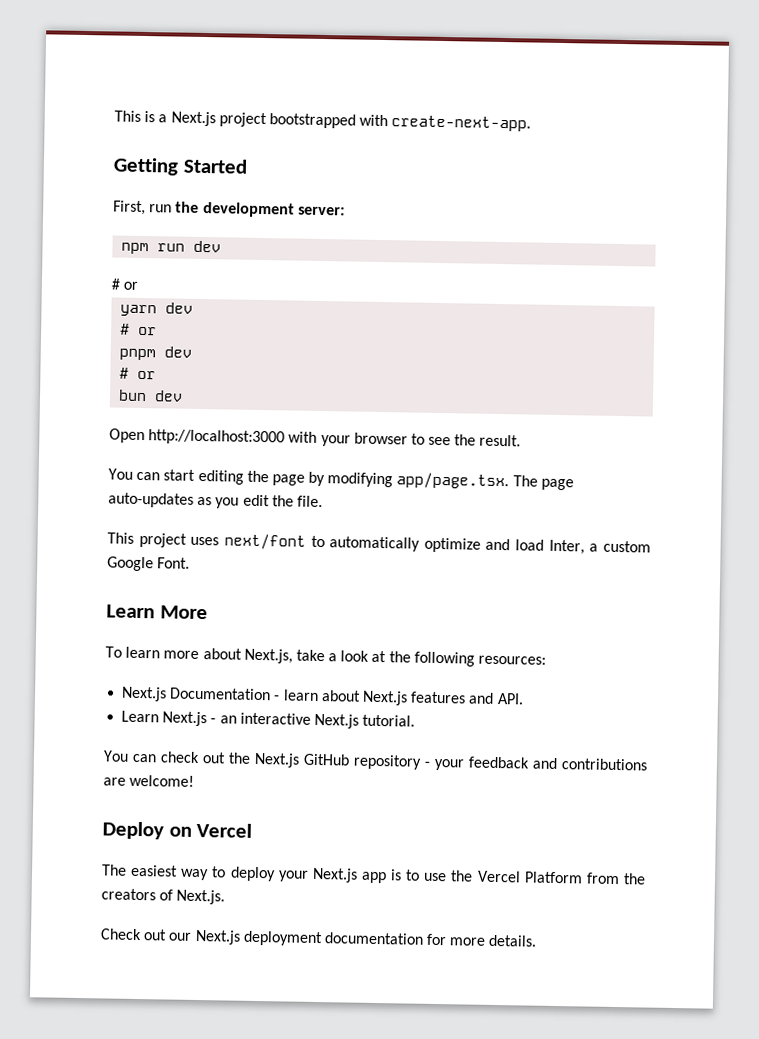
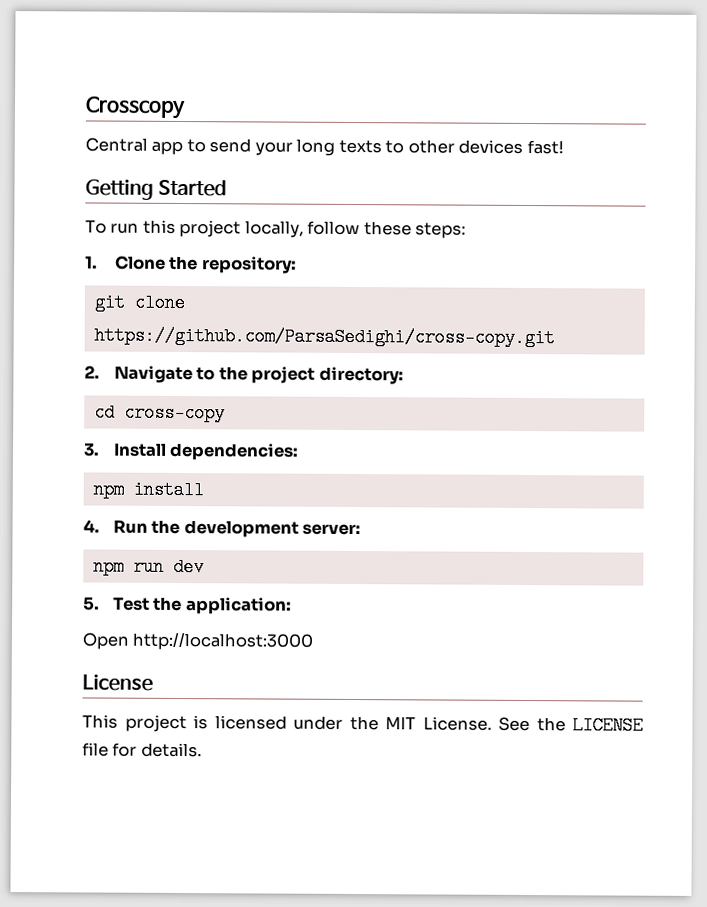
[114,110,532,132] [113,157,248,176] [113,200,173,216] This is a Next.js project bootstrapped with create-next-app. // Getting Started // First, run -> [85,96,186,120] [85,137,564,156] [85,179,228,200] [85,219,467,239] [85,255,297,274] [93,293,185,313] [93,326,555,348] [84,365,404,385] [93,403,225,423] [83,442,300,461] [92,480,204,500] [83,519,148,534] Crosscopy // Central app to send your long texts to other devices fast! // Getting Started // To run this project locally, follow these steps: // 1. Clone the repository: // git clone https://github.com/ParsaSedighi/cross-copy.git // 2. Navigate to the project directory: // cd cross-copy // 3. Install dependencies: // npm install // 4. Run
[111,278,139,290] [120,302,194,317] [120,323,158,336] [119,346,193,361] [119,367,157,380] [118,389,184,402] [109,428,522,447] [108,468,574,491] [108,492,323,509] [107,532,651,555] [107,556,191,572] [106,604,208,620] [105,646,547,667] [121,686,524,706] [121,710,416,729] [103,750,648,771] [103,774,195,787] [102,821,253,840] [101,864,646,885] [101,888,226,905] [100,928,487,947] # or // yarn dev // # or // pnpm dev // # or // bun dev // Open http://localhost:3000 with your browser to see the result. // You can start editing the page by modifying app/page.tsx. The page auto-updates as you edit the file. // This project uses next/font to automatically optimize and load Inter, a custom Google Font. // Learn More // To learn more about Next.js, take a look at the following resources: // Next.js Documentation - learn about Next.js features and API. // Learn Next.js - an interactive Next.js tutorial. // You can check out the Next.js GitHub repository - your feedback and contributions are welcome! // Deploy on Vercel // The easiest way to deploy your Next.js app is to use the Vercel Platform from the creators of Next.js. // Check out our Next.js deployment documentation for more -> [83,596,292,615] [82,632,314,651] [82,674,153,691] [82,714,643,735] [82,742,138,757] 5. Test the application: // Open http://localhost:3000 // License // This project is licensed under the MIT License. See the LICENSE file for

